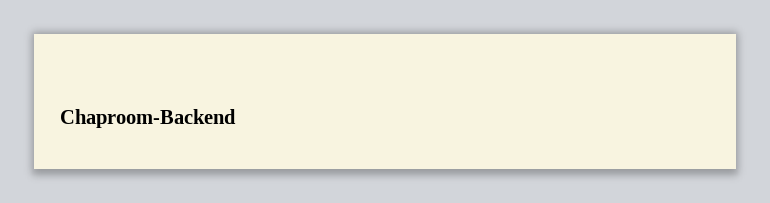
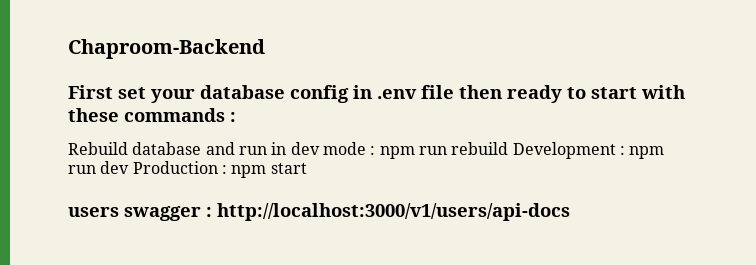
(236, 118) none -> [68,85,685,103] [68,108,236,122] [68,142,665,159] [68,161,307,178] [68,203,570,221] // First set your database config in .env file then ready to start with these commands : // Rebuild database and run in dev mode : npm run rebuild Development : npm run dev Production : npm start // users swagger : http://localhost:3000/v1/users/api-docs

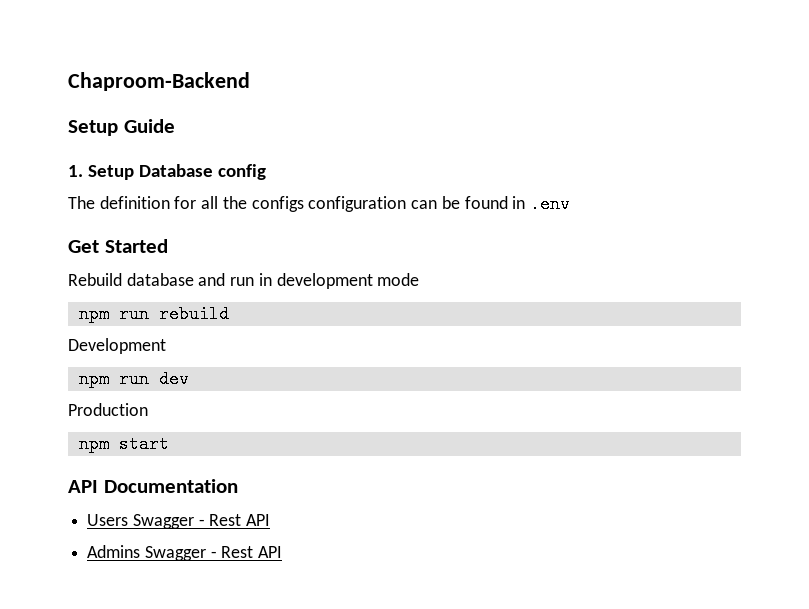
[68,85,685,103] [68,108,236,122] First set your database config in .env file then ready to start with these commands : -> [68,119,175,136] [68,164,267,180] [68,195,570,213] [68,239,168,253] Setup Guide // 1. Setup Database config // The definition for all the configs configuration can be found in .env // Get Started
[290,142,320,155] dev -> [276,273,373,289] development
[370,146,376,155] : -> (420, 279) //
(509, 148) none -> (229, 314) //
[619,146,625,155] : -> (166, 346) //
(130, 167) none -> (189, 379) //
[221,165,227,174] : -> (148, 409) //
[68,203,570,221] users swagger : http://localhost:3000/v1/users/api-docs -> [68,479,238,493] [87,514,271,529] [87,545,283,561] API Documentation // Users Swagger - Rest API // Admins Swagger - Rest API

